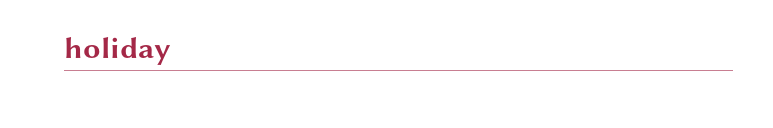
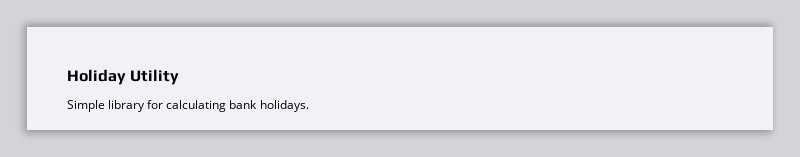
[64,37,171,65] holiday -> [67,69,180,85] [67,100,309,112] Holiday Utility // Simple library for calculating bank holidays.

